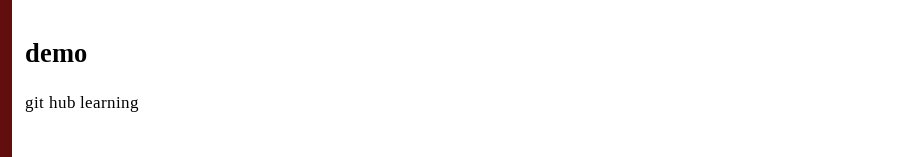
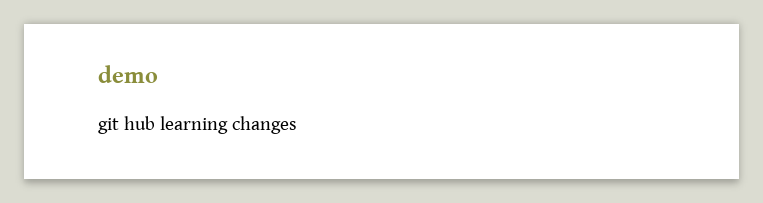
(140, 104) none -> [231,116,297,134] changes

